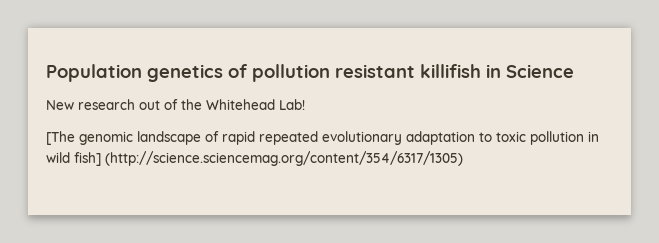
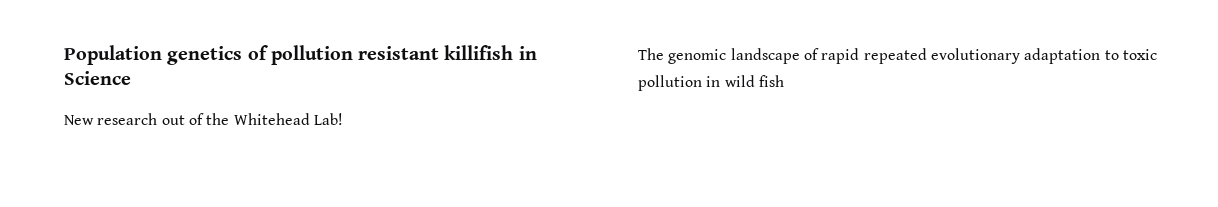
[46,131,75,145] [The -> [638,48,664,60] The
[74,151,463,166] fish] (http://science.sciencemag.org/content/354/6317/1305) -> [758,75,784,87] fish

